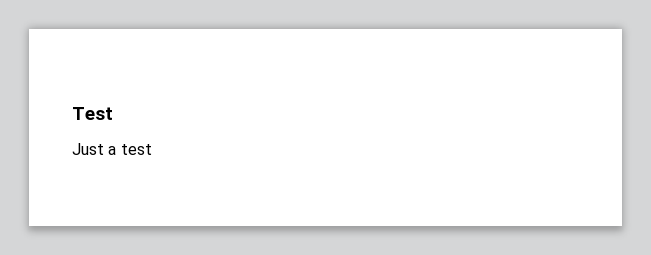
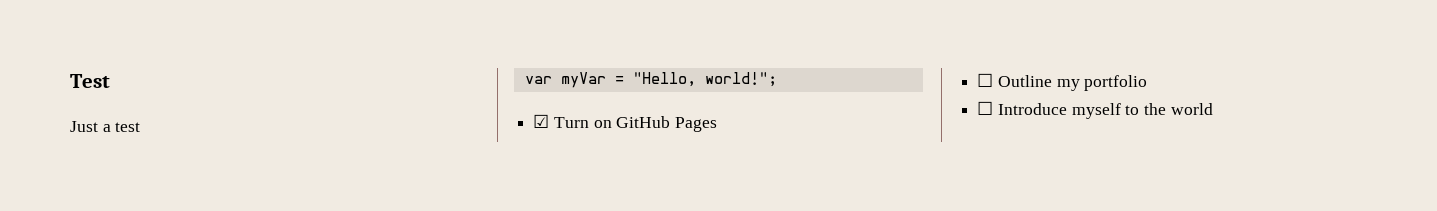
(152, 149) none -> [524,72,777,88] [533,114,718,132] [977,73,1148,91] [977,101,1213,119] // var myVar = "Hello, world!"; // ☑ Turn on GitHub Pages // ☐ Outline my portfolio // ☐ Introduce myself to the world

